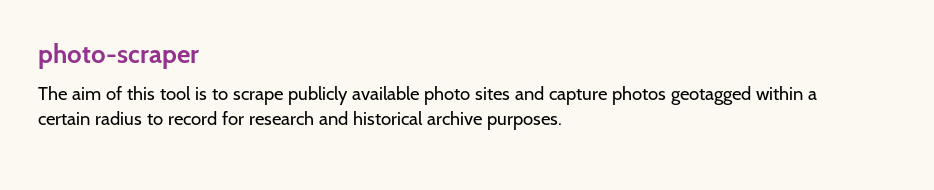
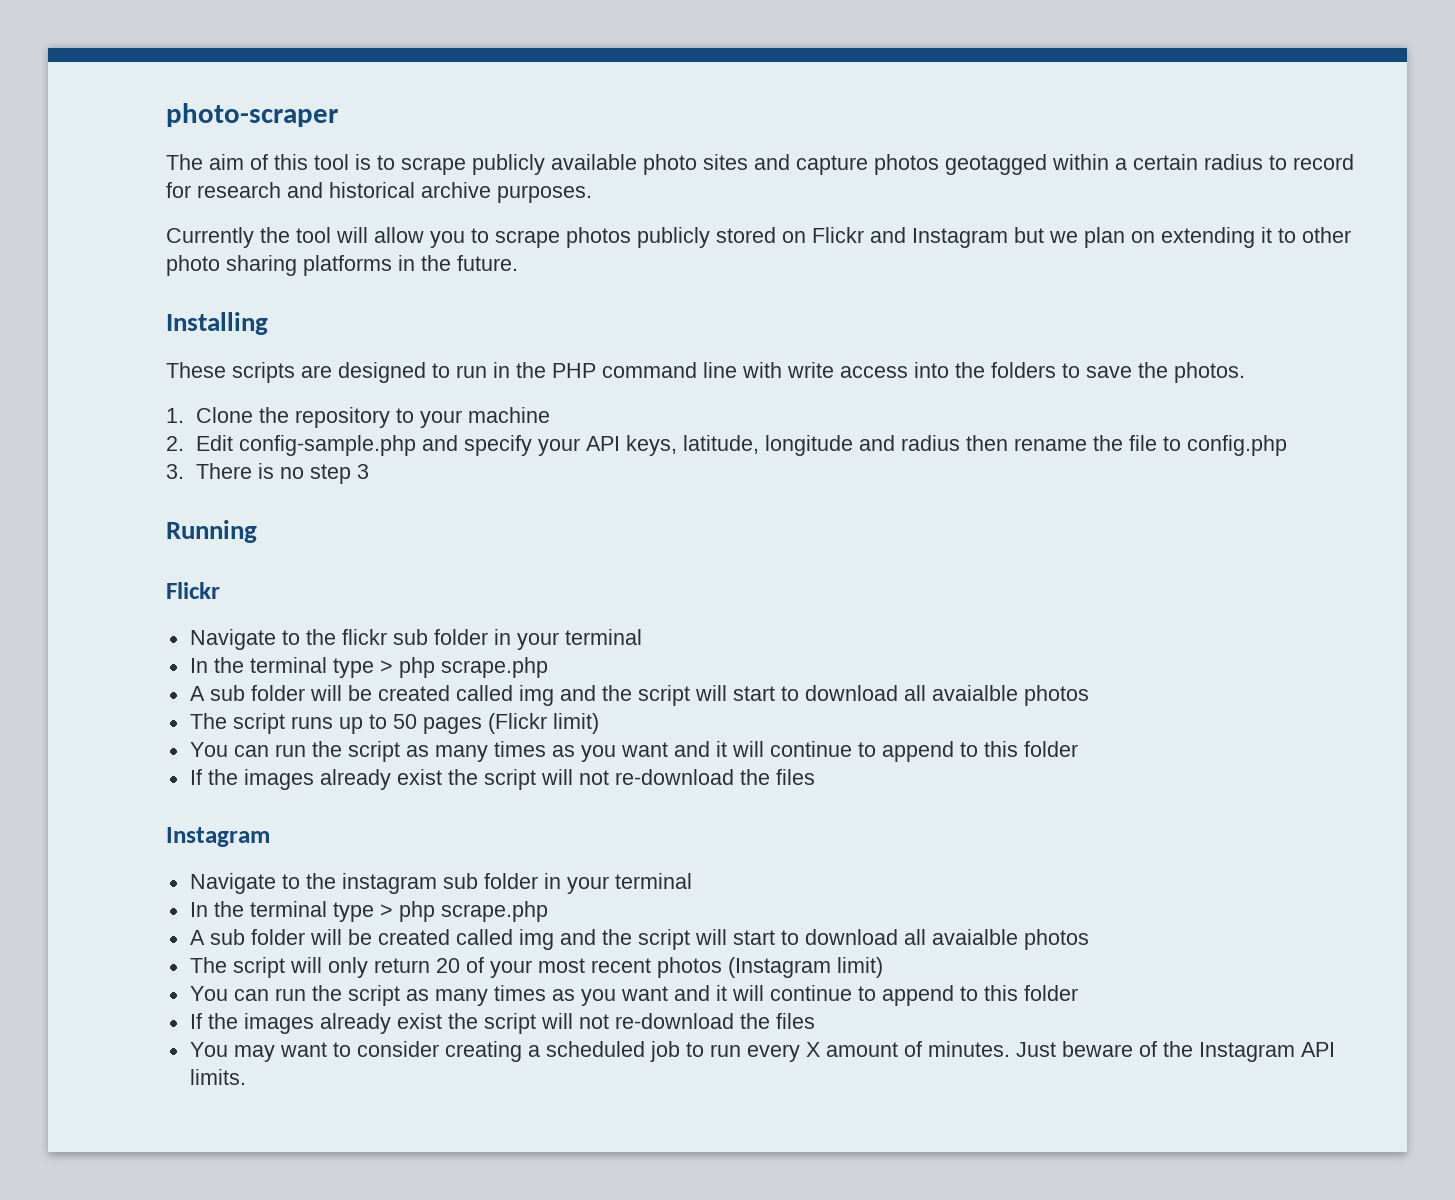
(562, 123) none -> [166,227,1351,248] [166,255,518,276] [166,312,268,335] [166,362,1245,383] [166,407,551,428] [166,435,1288,456] [166,463,370,484] [166,520,257,543] [166,582,220,599] [189,629,642,650] [189,657,548,678] [189,685,1089,706] [189,713,599,734] [189,741,1078,762] [189,769,815,790] [166,827,270,847] [189,873,692,894] [189,901,548,922] [189,929,1089,950] [189,957,883,978] [189,985,1078,1006] [189,1013,815,1034] [189,1041,1335,1062] [189,1069,246,1085] // Currently the tool will allow you to scrape photos publicly stored on Flickr and Instagram but we plan on extending it to other photo sharing platforms in the future. // Installing // These scripts are designed to run in the PHP command line with write access into the folders to save the photos. // 1. Clone the repository to your machine // 2. Edit config-sample.php and specify your API keys, latitude, longitude and radius then rename the file to config.php // 3. There is no step 3 // Running // Flickr // Navigate to the flickr sub folder in your terminal // In the terminal type > php scrape.php // A sub folder will be created called img and the script will start to download all avaialble photos // The script runs up to 50 pages (Flickr limit) // You can run the script as many times as you want and it will continue to append to this folder // If the images already exist the script will not re-download the files // Instagram // Navigate to the instagram sub folder in your terminal // In the terminal type > php scrape.php // A sub folder will be created called img and the script will start to download all avaialble photos // The script will only return 20 of your most recent photos (Instagram limit) // You can run the script as many times as you want and it will continue to append to this folder // If the images already exist the script will not re-download the files // You may want to consider creating a scheduled job to run every X amount of minutes. Just beware of the Instagram API limits.

